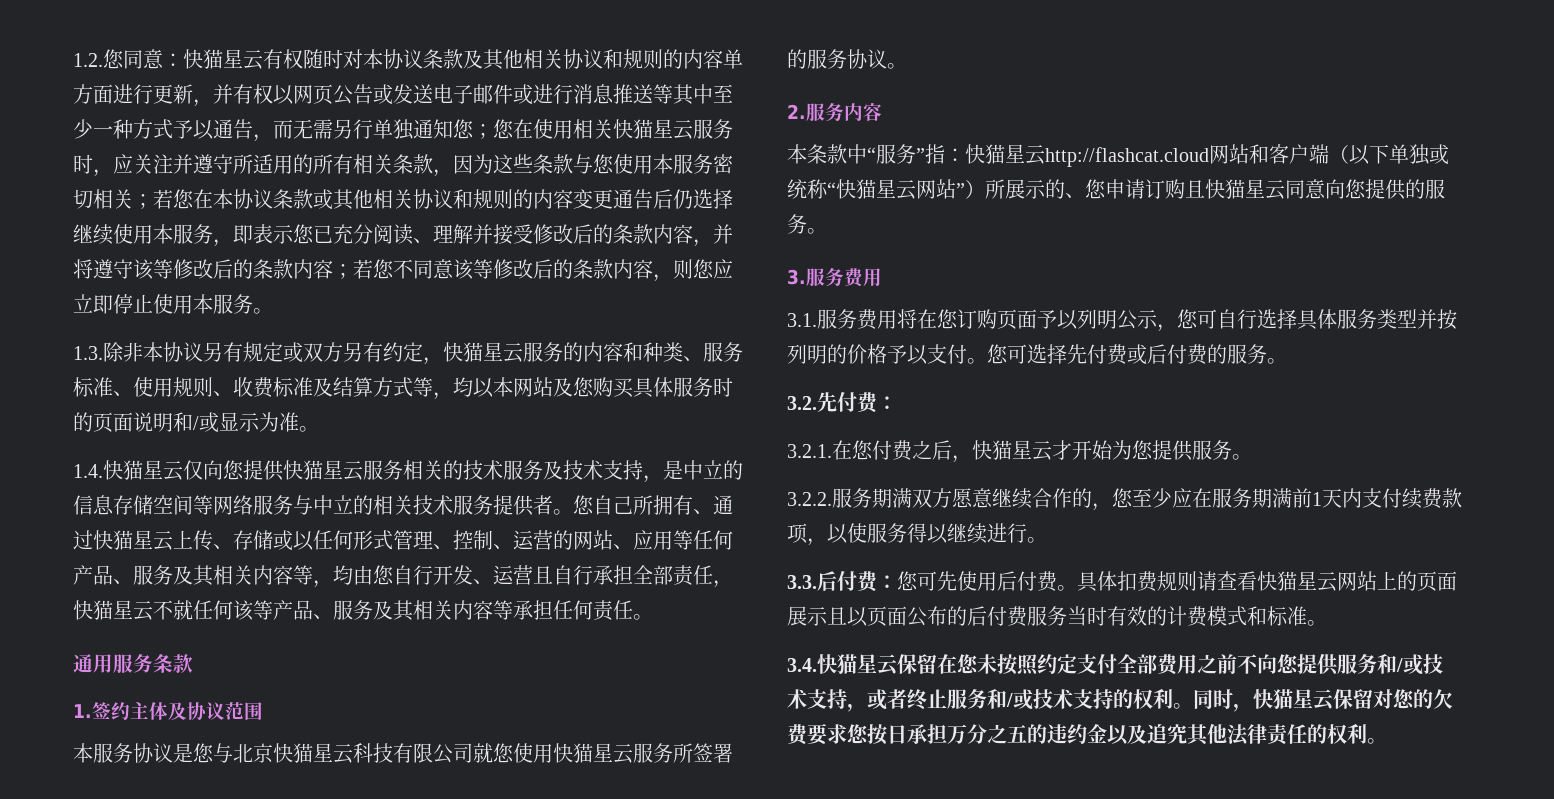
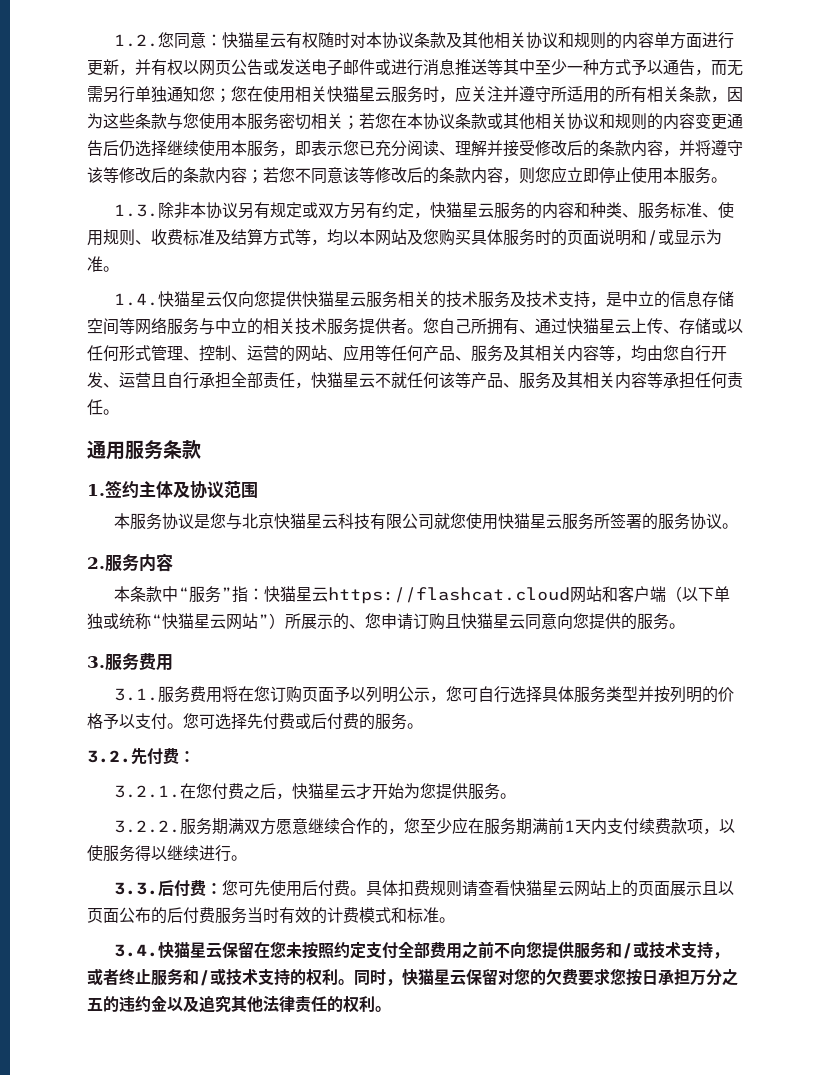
[1045,147,1209,167] http://flashcat.cloud -> [327,587,570,604] https://flashcat.cloud

